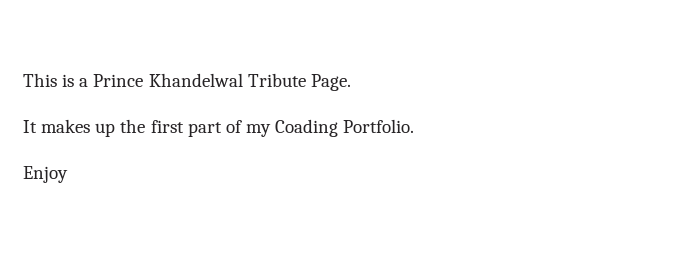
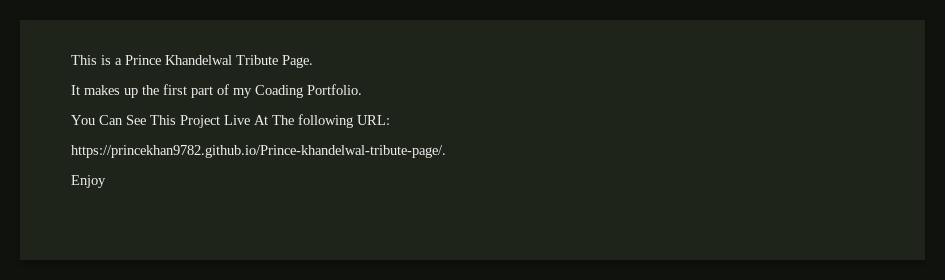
(415, 126) none -> [71,114,390,128] [71,145,446,158] // You Can See This Project Live At The following URL: // https://princekhan9782.github.io/Prince-khandelwal-tribute-page/.

